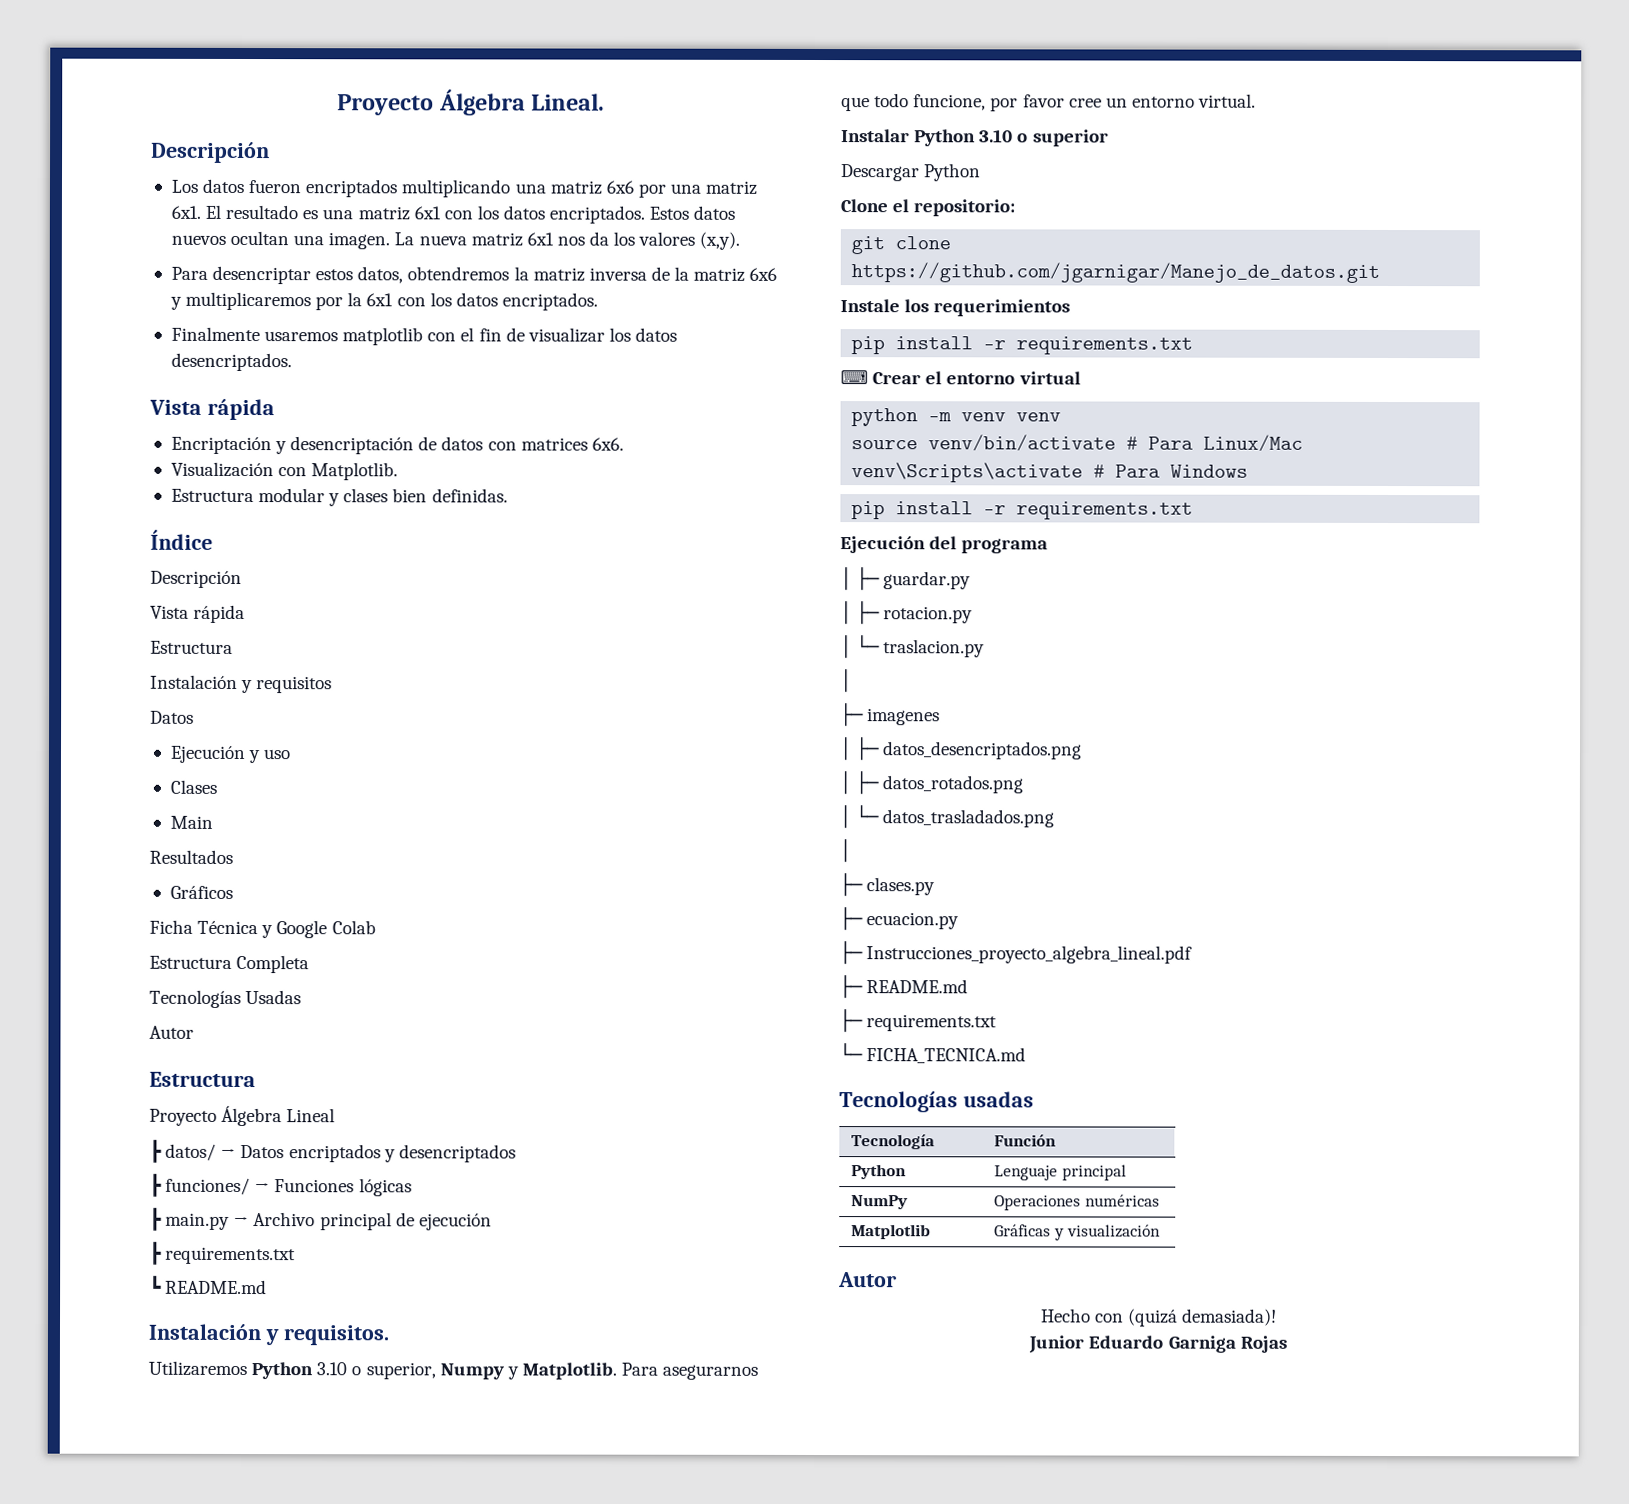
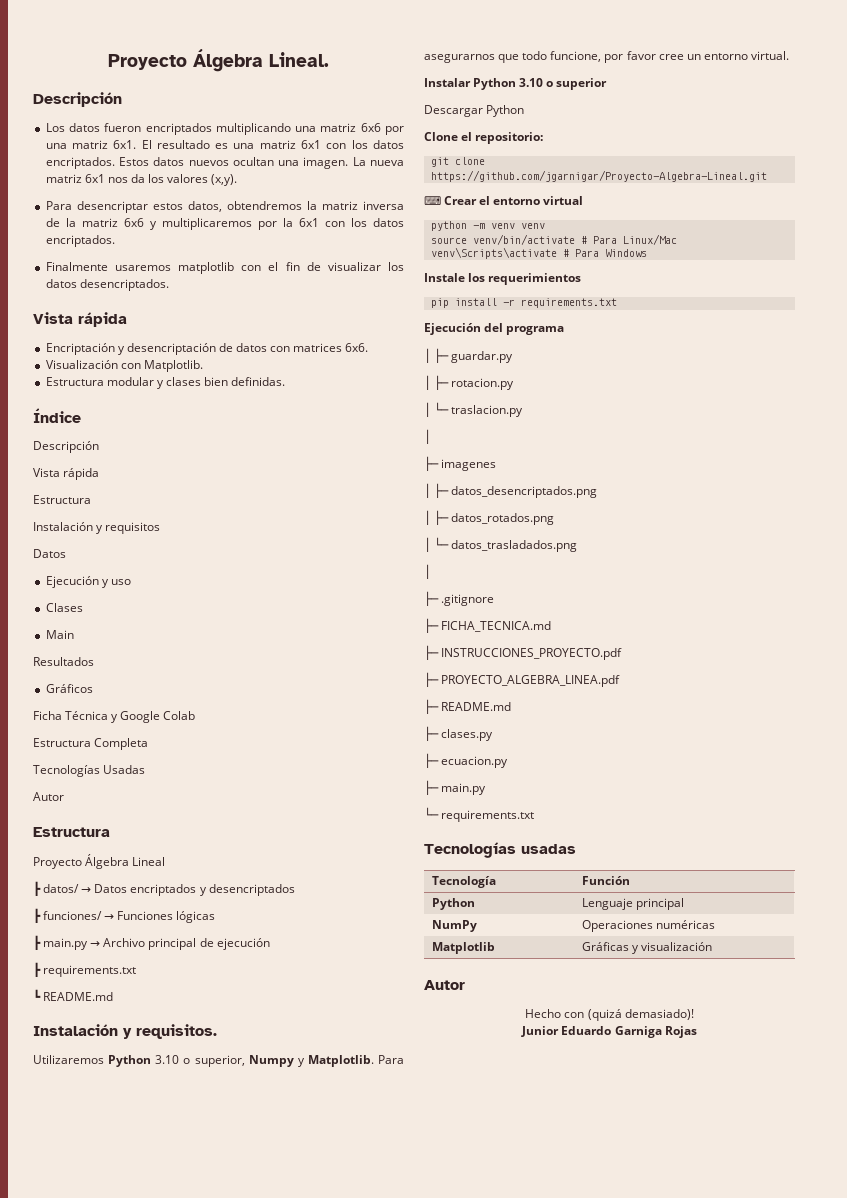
[851,262,1381,283] [840,299,1071,317] [851,336,1194,355] https://github.com/jgarnigar/Manejo_de_datos.git // Instale los requerimientos // pip install -r requirements.txt -> [430,170,767,182] https://github.com/jgarnigar/Proyecto-Algebra-Lineal.git
(1249, 471) none -> [424,273,582,285] // Instale los requerimientos
(851, 851) none -> [424,591,495,606] [424,618,552,633] [424,645,623,660] [424,672,621,687] [424,699,512,714] // ├─ .gitignore // ├─ FICHA_TECNICA.md // ├─ INSTRUCCIONES_PROYECTO.pdf // ├─ PROYECTO_ALGEBRA_LINEA.pdf // ├─ README.md
[866,945,1193,964] [839,975,969,999] [839,1009,998,1033] [839,1043,1027,1064] Instrucciones_proyecto_algebra_lineal.pdf // ├─ README.md // ├─ requirements.txt // └─ FICHA_TECNICA.md -> [441,783,487,795] [424,807,535,822] main.py // └─ requirements.txt
[1181,1308,1278,1326] demasiada)! -> [624,1009,694,1020] demasiado)!

